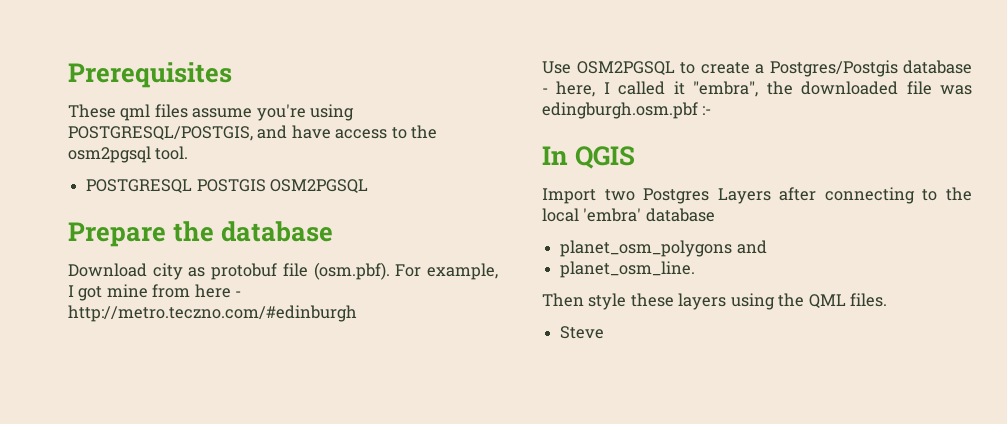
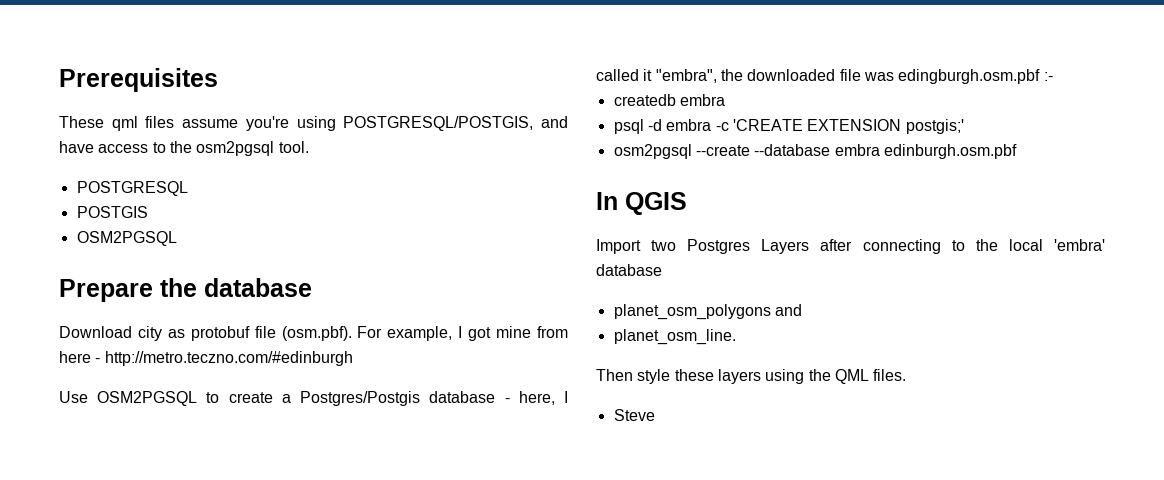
(193, 186) none -> (188, 188) //
(266, 185) none -> (148, 212) //
(712, 110) none -> [613,94,725,106] [613,119,964,134] [613,144,1017,159] // createdb embra // psql -d embra -c 'CREATE EXTENSION postgis;' // osm2pgsql --create --database embra edinburgh.osm.pbf

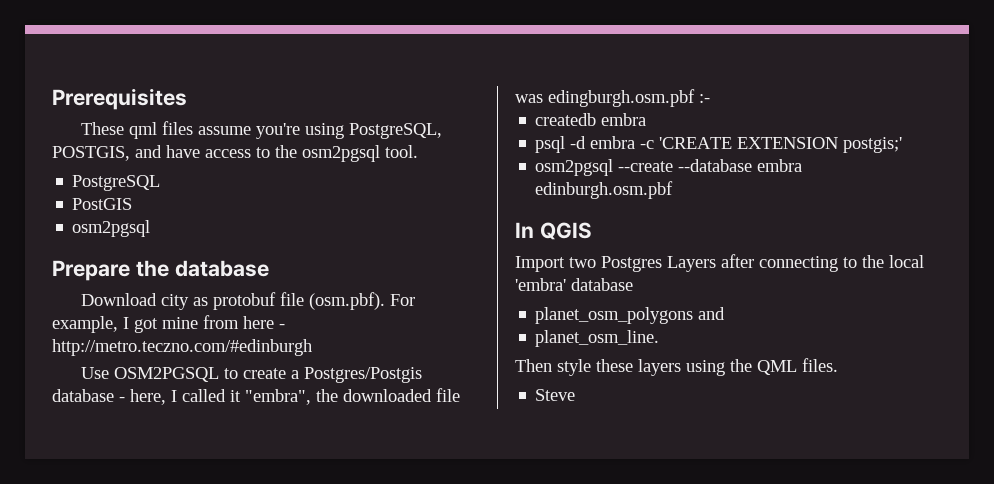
[343,116,534,131] POSTGRESQL/POSTGIS, -> [349,123,443,139] [52,146,130,161] PostgreSQL, POSTGIS,
[76,181,188,196] [76,206,148,218] [76,231,177,246] POSTGRESQL // POSTGIS // OSM2PGSQL -> [72,175,161,191] [72,198,133,210] [72,220,151,237] PostgreSQL // PostGIS // osm2pgsql

